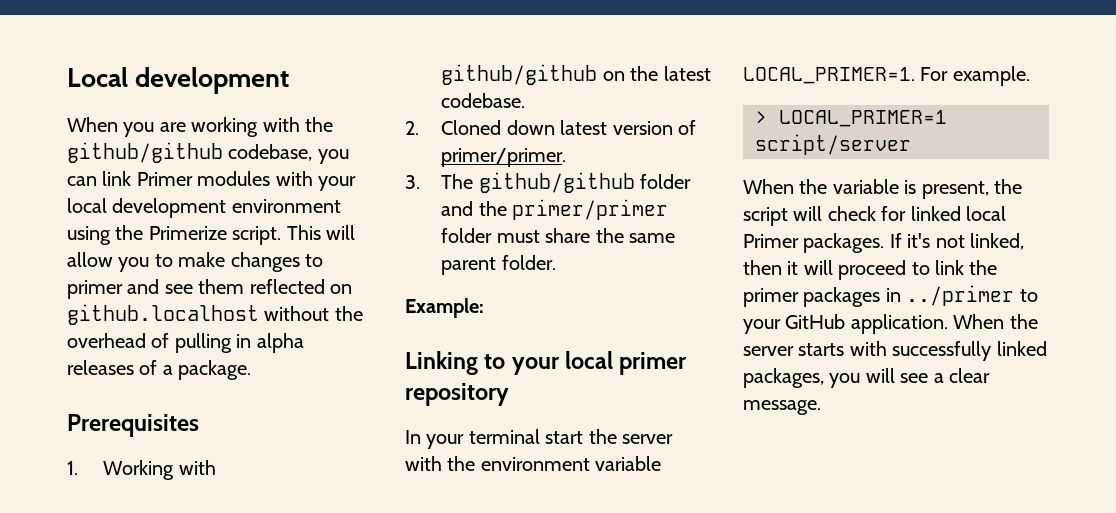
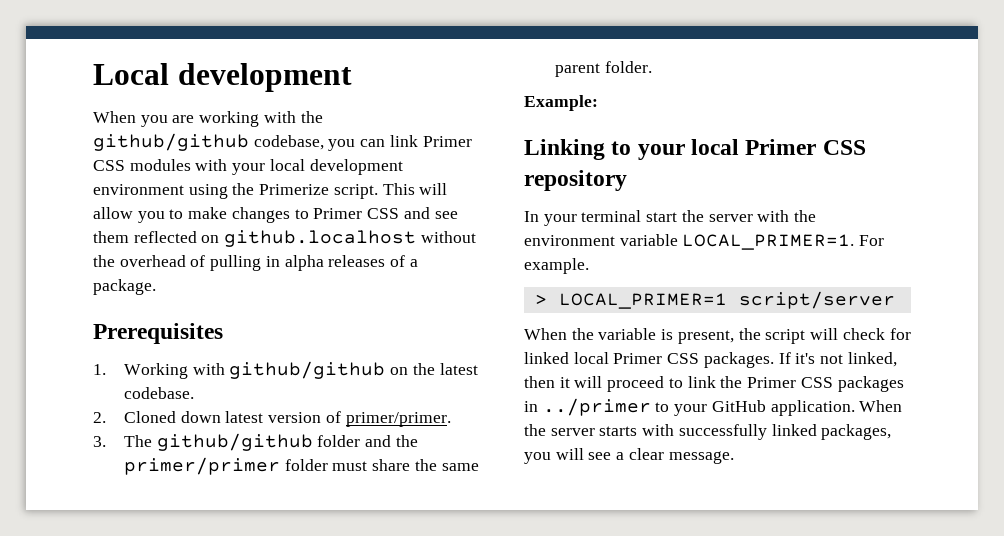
(193, 179) none -> [93,160,125,171] CSS
[67,280,123,299] primer -> [313,208,400,219] Primer CSS
[619,352,688,375] primer -> [745,139,866,155] Primer CSS
(799, 241) none -> [667,353,700,364] CSS
[743,288,799,307] primer -> [747,377,833,388] Primer CSS

